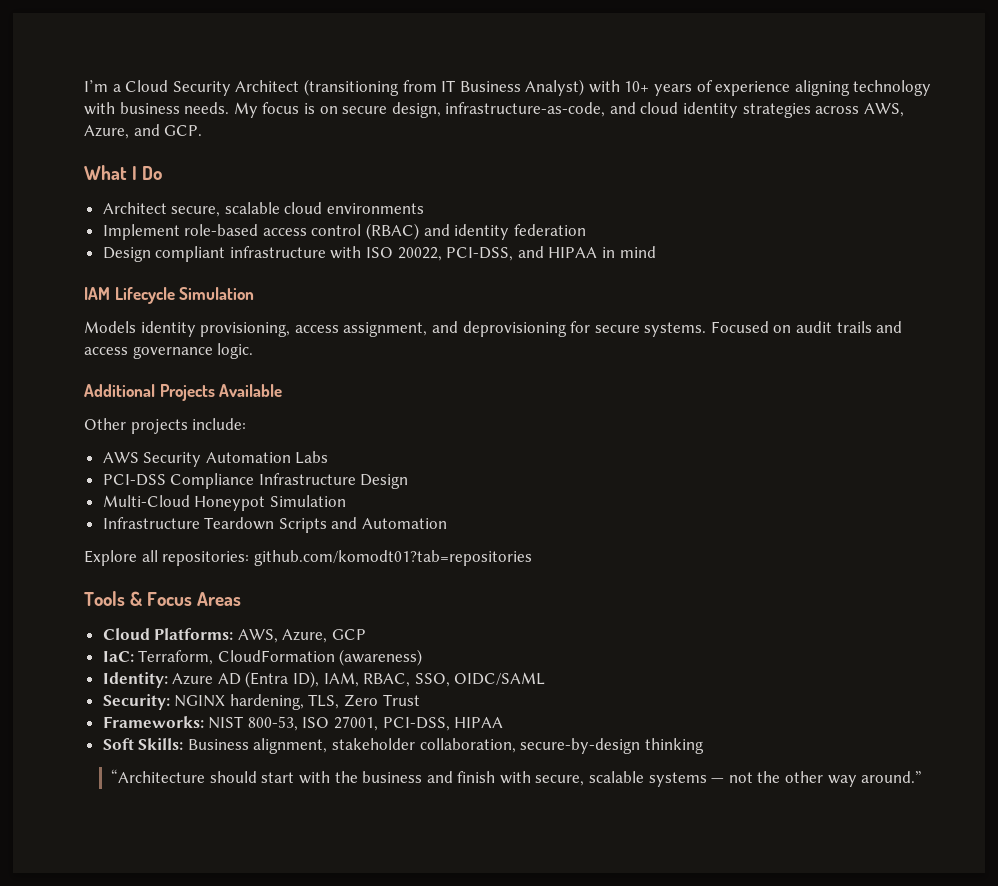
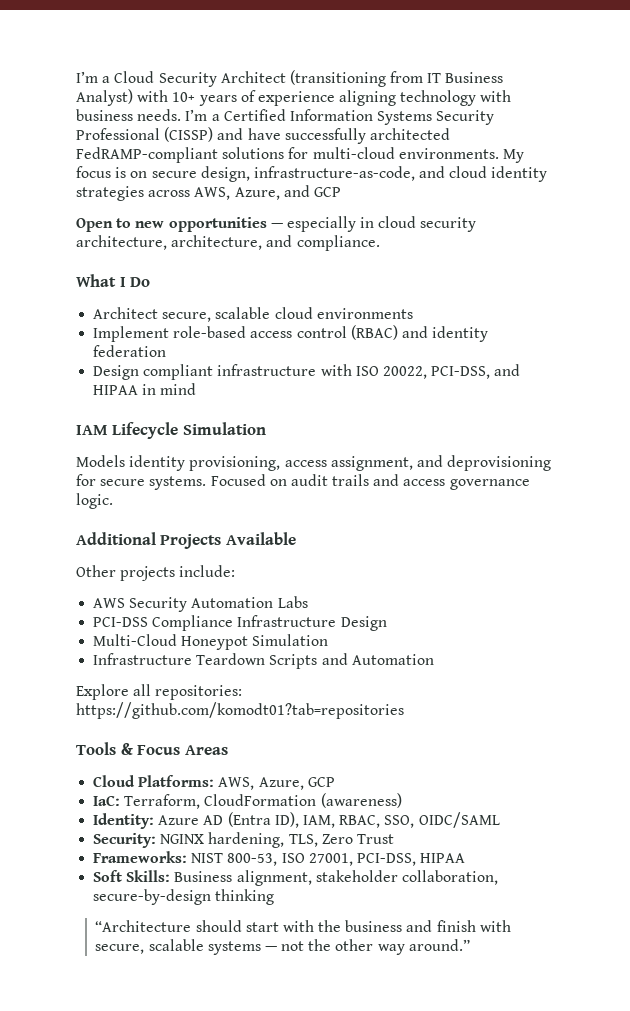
(230, 108) none -> [185,109,495,125] [76,127,450,144] [76,147,499,163] I’m a Certified Information Systems Security Professional (CISSP) and have successfully architected FedRAMP-compliant solutions for multi-cloud environments.
[164,125,203,136] GCP. -> [313,187,341,197] [76,216,477,232] [76,235,380,251] GCP // Open to new opportunities — especially in cloud security architecture, architecture, and compliance.
[253,550,532,566] github.com/komodt01?tab=repositories -> [76,702,404,719] https://github.com/komodt01?tab=repositories

